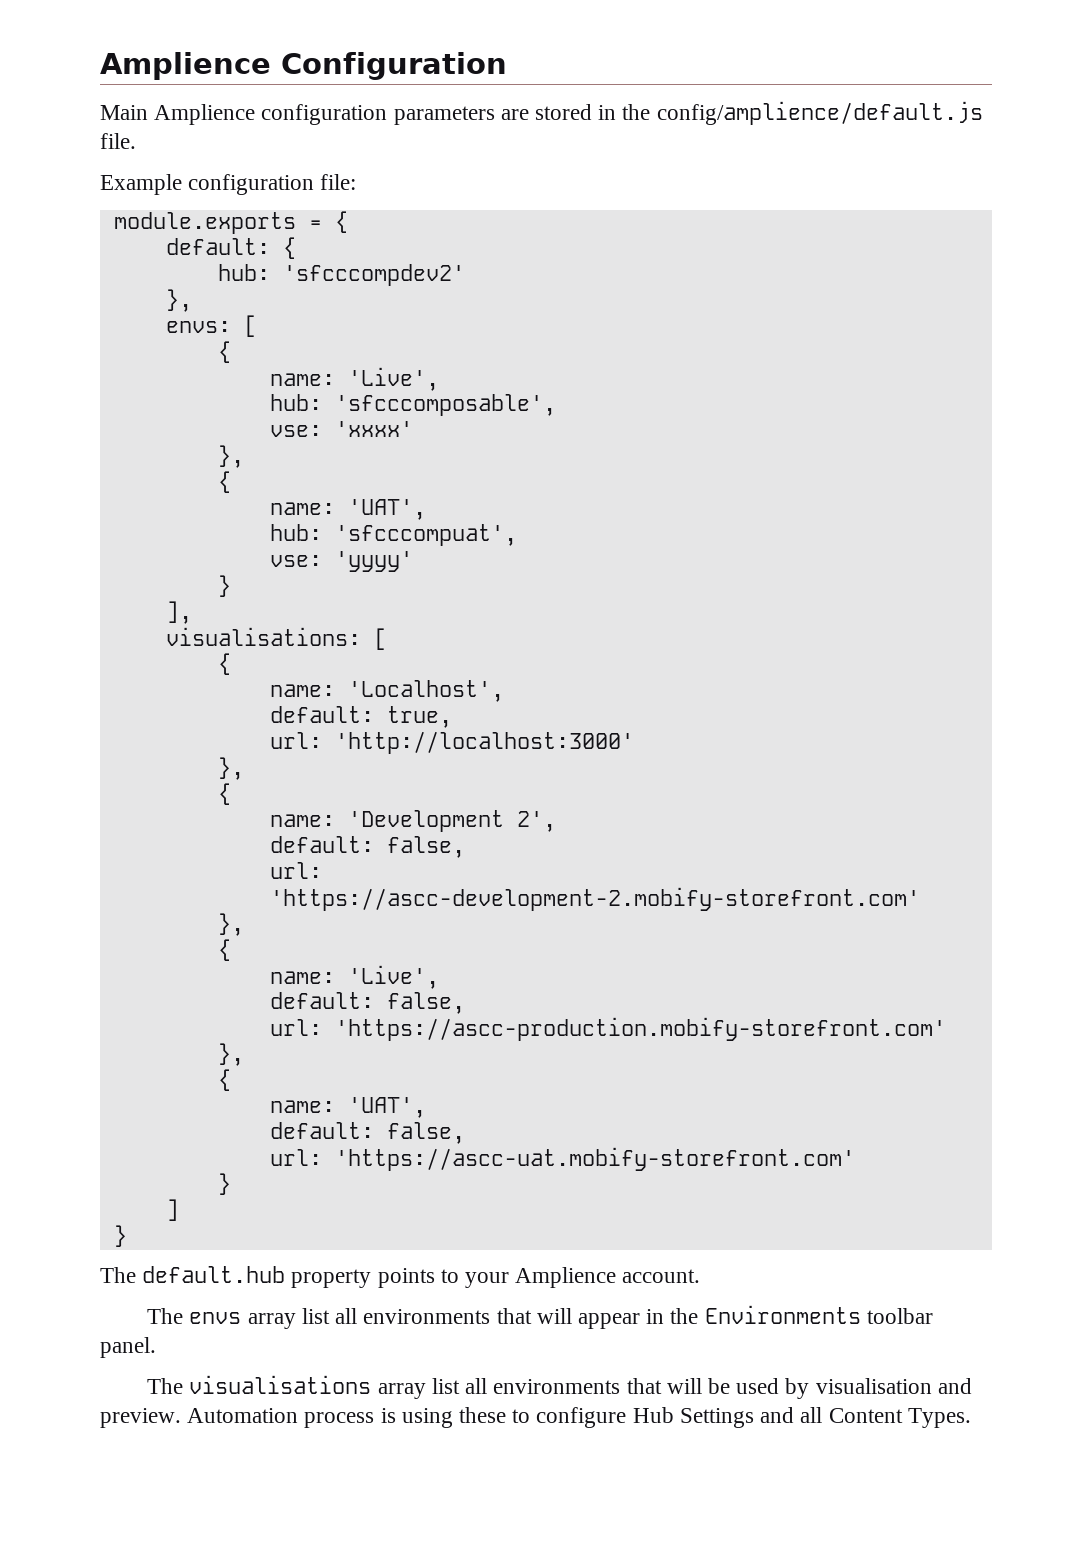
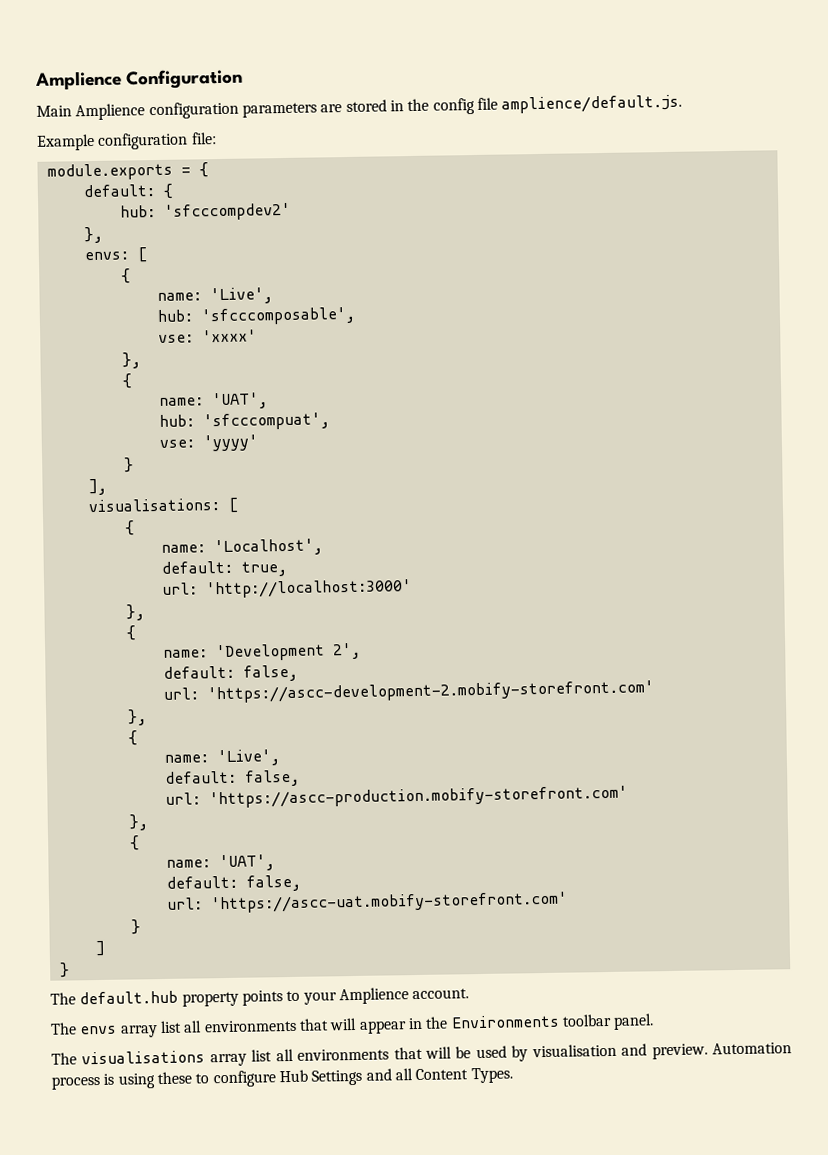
[656,101,983,125] [100,133,136,149] config/amplience/default.js file. -> [432,94,683,115] config file amplience/default.js.

